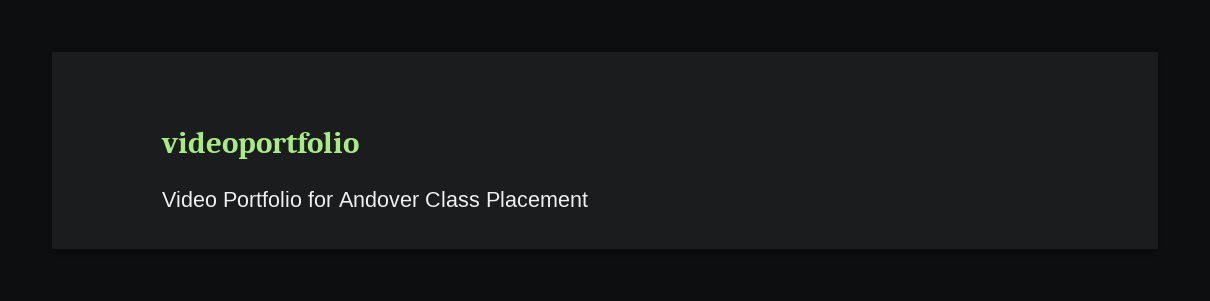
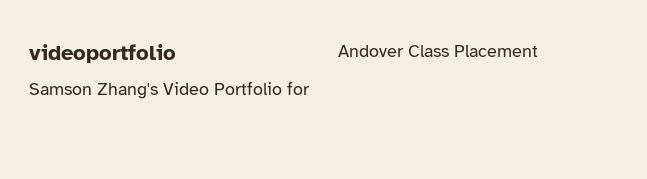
(359, 145) none -> [29,83,158,99] Samson Zhang's

